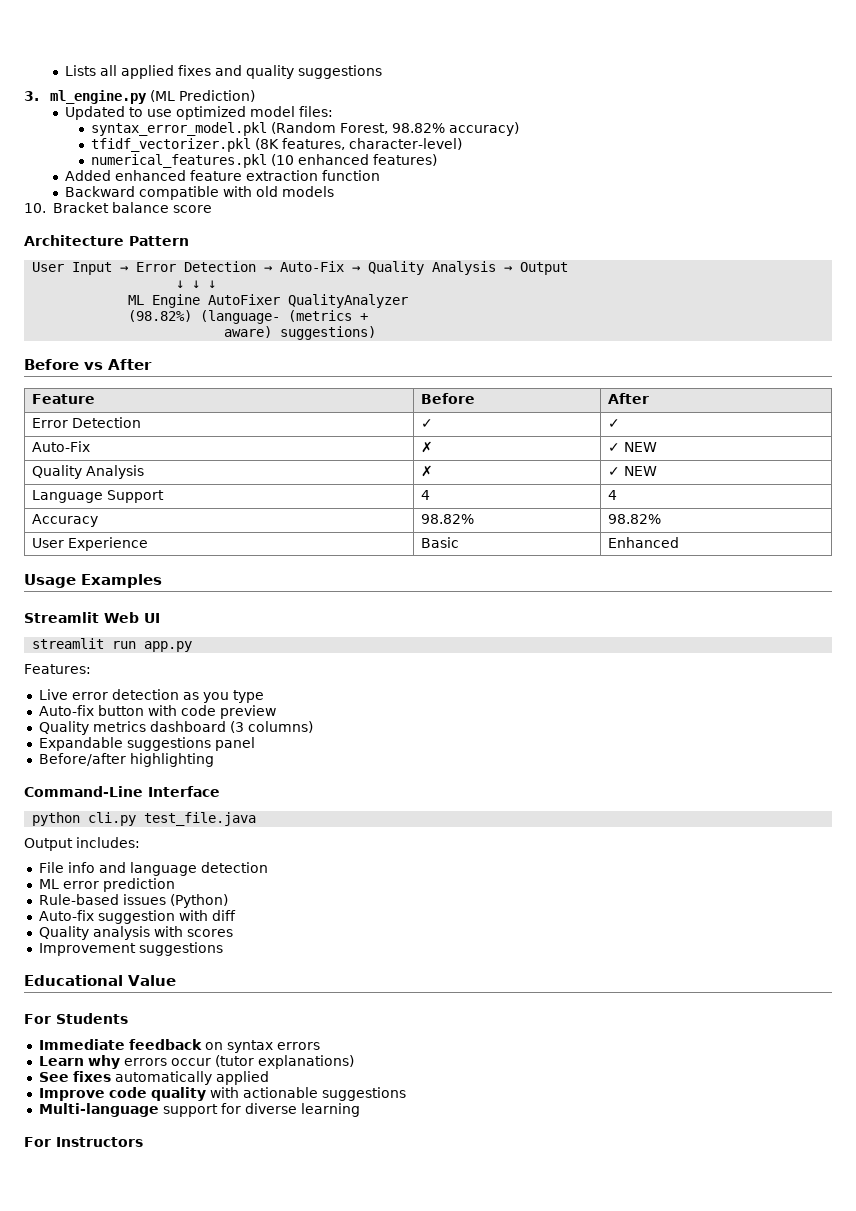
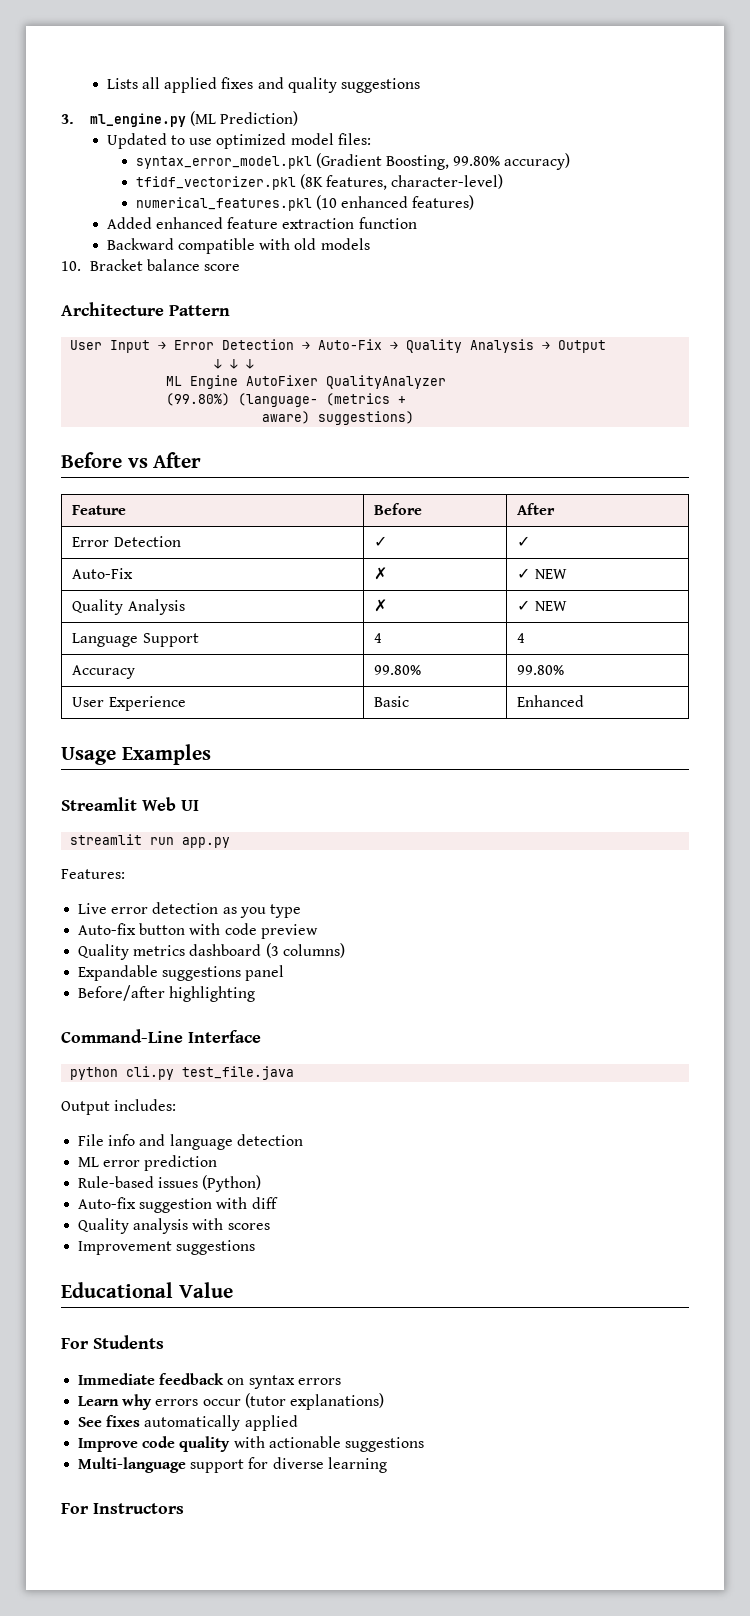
[270,122,445,134] (Random Forest, 98.82% -> [315,153,501,170] (Gradient Boosting, 99.80%
[128,310,193,322] (98.82%) -> [166,393,231,406] (99.80%)
[421,514,475,524] [608,514,662,524] 98.82% | 98.82% -> [374,665,422,675] [517,665,565,675] 99.80% | 99.80%

